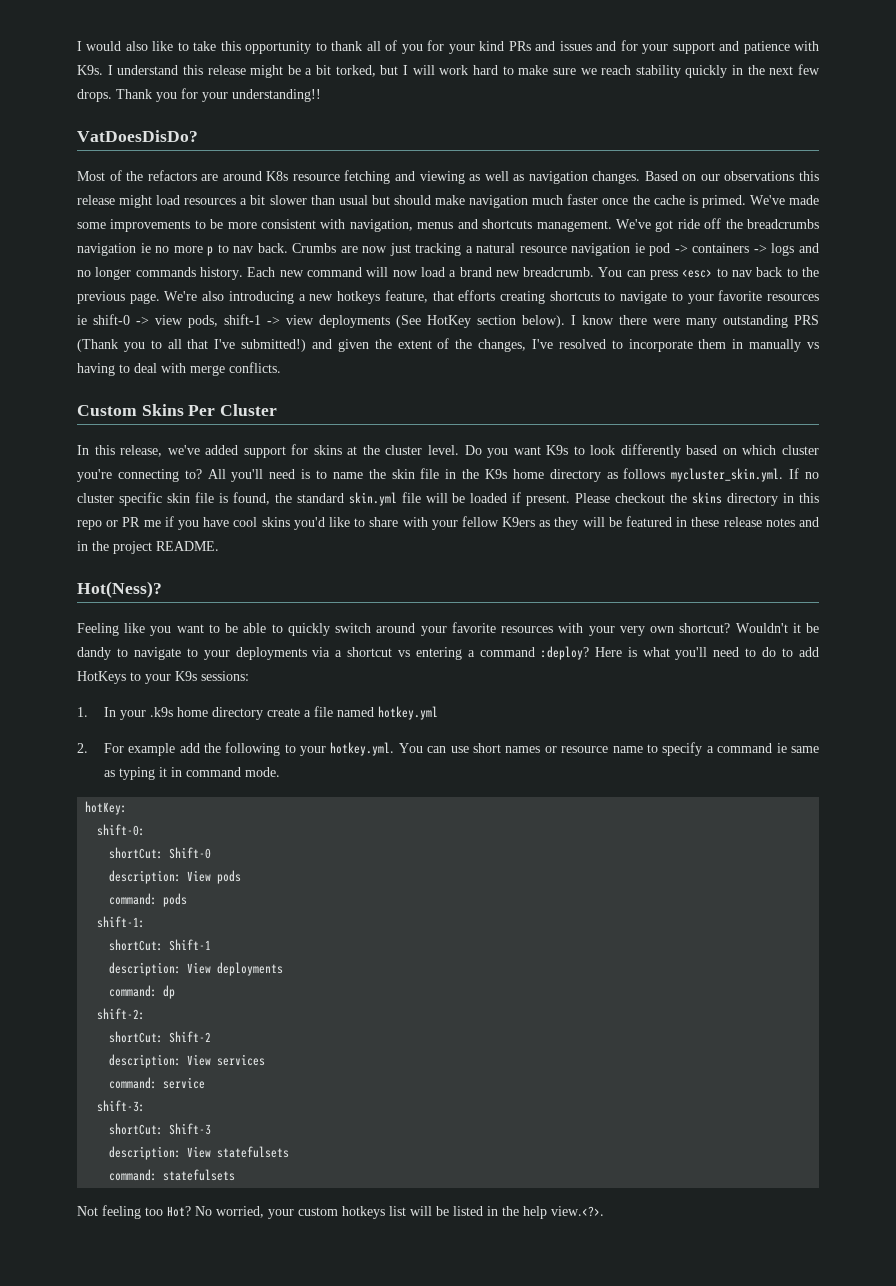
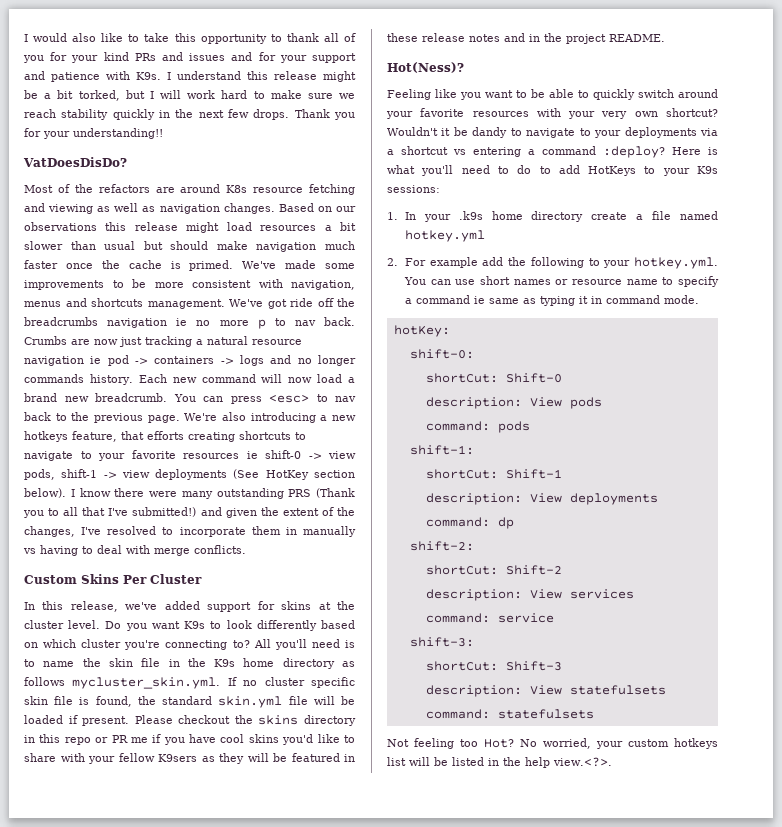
[502,517,536,527] K9ers -> [158,754,197,762] K9sers

